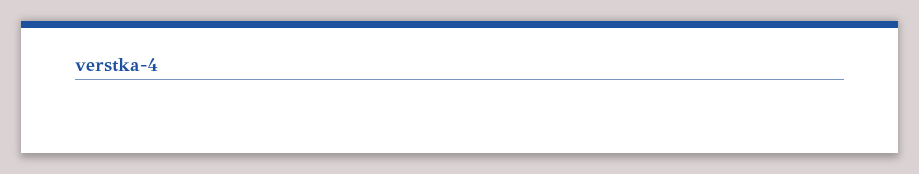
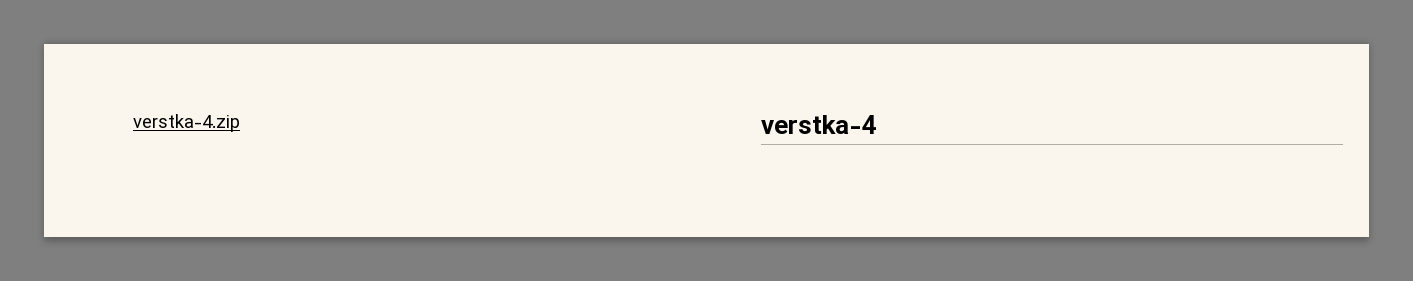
(75, 65) none -> [133,114,240,132] verstka-4.zip //

